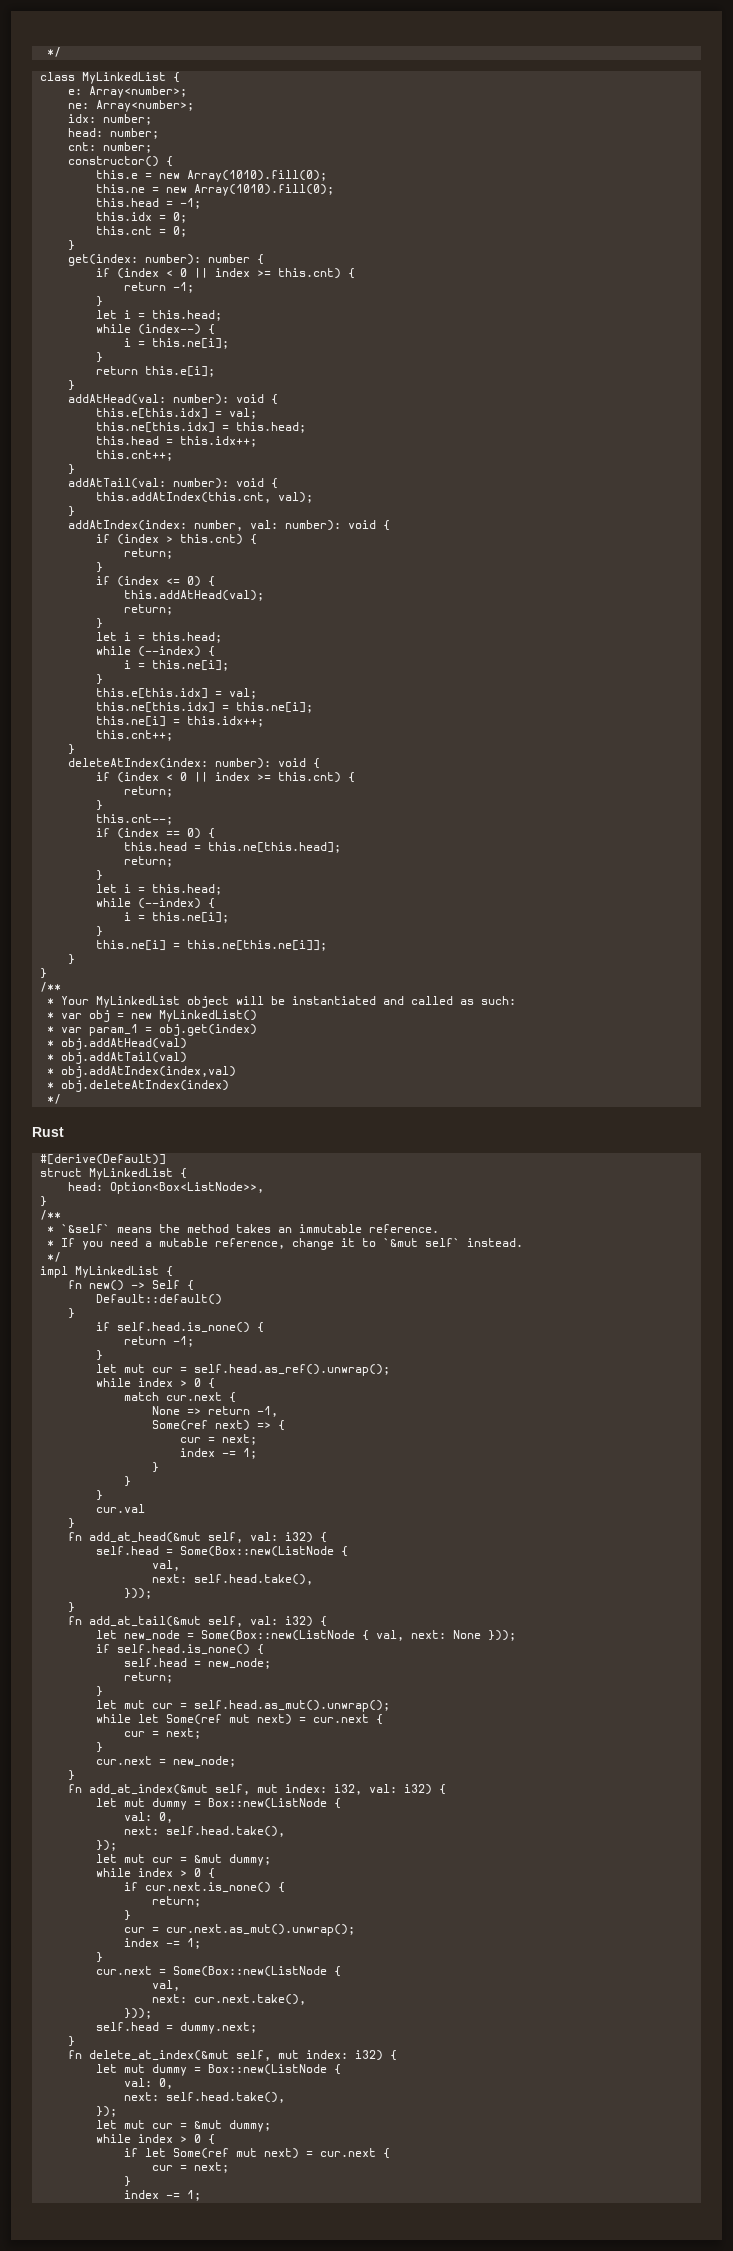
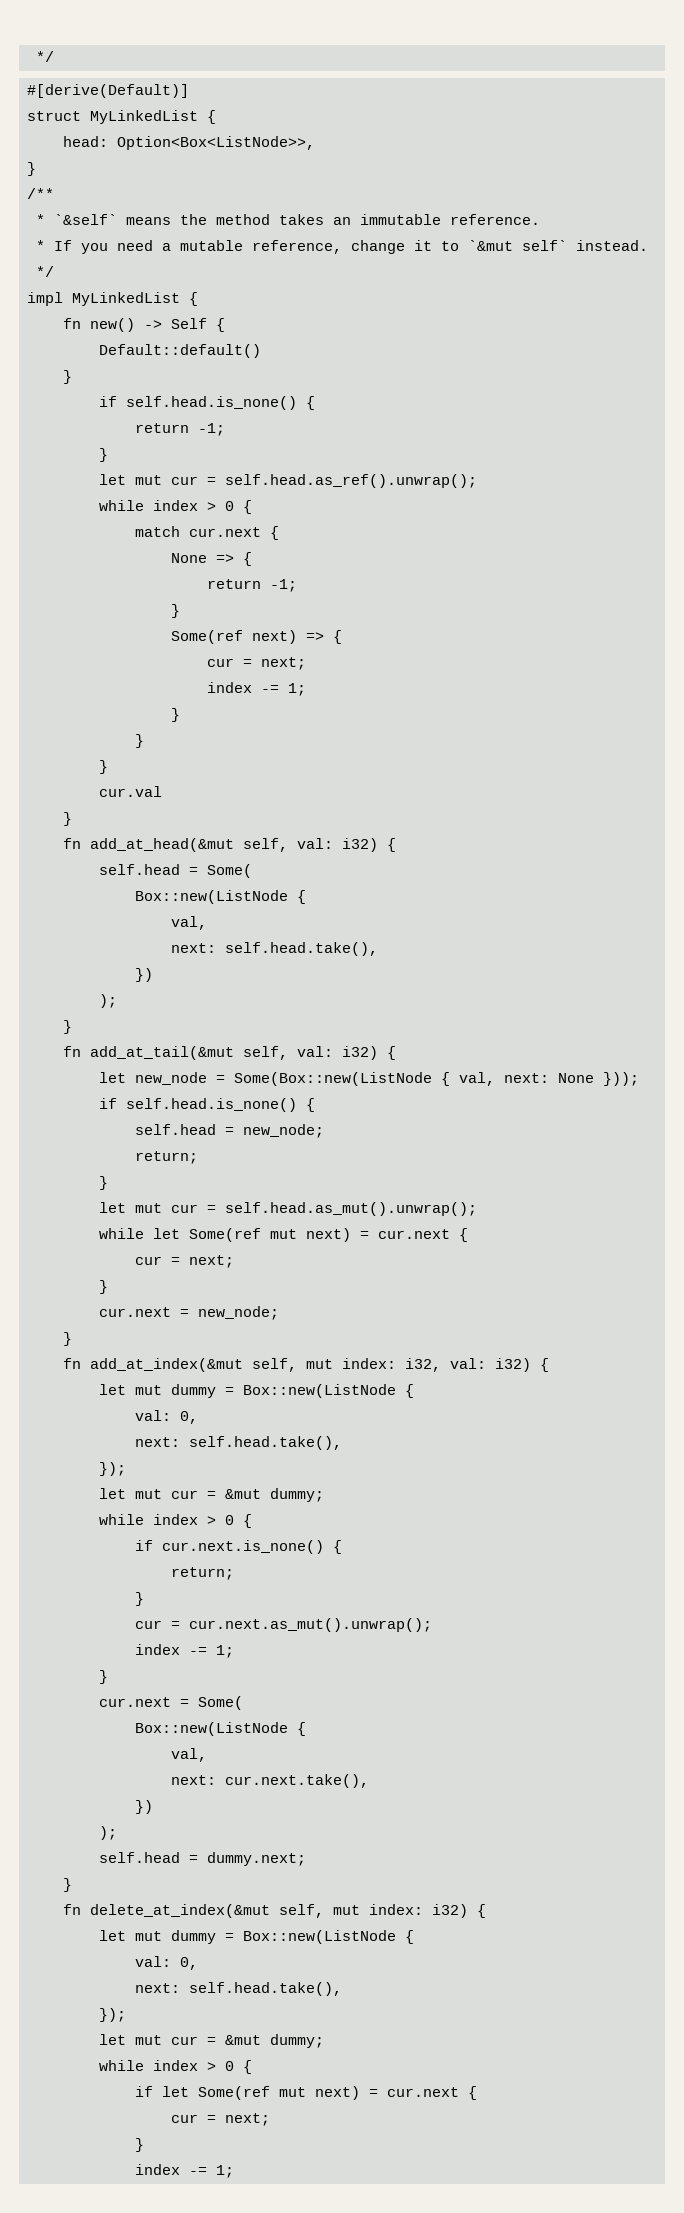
[46,47,61,57] [39,72,180,84] [67,86,187,98] [67,100,194,112] [67,114,152,125] [67,128,159,139] [67,142,152,153] [67,156,173,167] [95,170,327,182] [95,184,334,196] [95,198,201,209] [95,212,187,223] [95,226,187,237] [67,240,75,251] [67,254,264,266] [95,268,355,279] [123,282,194,293] [95,296,103,307] [95,310,222,321] [95,324,215,335] [123,338,229,349] [95,352,103,363] [95,366,215,377] [67,380,75,391] [67,394,278,405] [95,408,257,419] [95,422,306,433] [95,436,257,447] [95,450,173,461] [67,464,75,475] [67,478,278,489] [95,492,313,503] [67,506,75,517] [67,520,390,531] [95,534,257,545] [123,548,173,559] [95,562,103,573] [95,576,215,587] [123,590,264,601] [123,604,173,615] [95,618,103,629] [95,632,222,643] [95,646,215,657] [123,660,229,671] [95,674,103,685] [95,688,257,699] [95,702,313,713] [95,716,264,727] [95,730,173,741] [67,744,75,755] [67,758,320,769] [95,772,355,783] [123,786,173,797] [95,800,103,811] [95,814,173,825] [95,828,215,839] [123,842,341,853] [123,856,173,867] [95,870,103,881] [95,884,222,895] [95,898,215,909] [123,912,229,923] [95,926,103,937] [95,940,327,951] [67,954,75,965] [39,968,47,979] [39,982,61,992] [46,996,516,1008] [46,1010,257,1022] [46,1024,257,1036] [46,1038,187,1050] [46,1052,187,1064] [46,1066,236,1078] [46,1080,229,1092] [46,1094,61,1104] [32,1127,64,1137] */ // class MyLinkedList { // e: Array<number>; // ne: Array<number>; // idx: number; // head: number; // cnt: number; // constructor() { // this.e = new Array(1010).fill(0); // this.ne = new Array(1010).fill(0); // this.head = -1; // this.idx = 0; // this.cnt = 0; // } // get(index: number): number { // if (index < 0 || index >= this.cnt) { // return -1; // } // let i = this.head; // while (index--) { // i = this.ne[i]; // } // return this.e[i]; // } // addAtHead(val: number): void { // this.e[this.idx] = val; // this.ne[this.idx] = this.head; // this.head = this.idx++; // this.cnt++; // } // addAtTail(val: number): void { // this.addAtIndex(this.cnt, val); // } // addAtIndex(index: number, val: number): void { // if (index > this.cnt) { // return; // } // if (index <= 0) { // this.addAtHead(val); // return; // } // let i = this.head; // while (--index) { // i = this.ne[i]; // } // this.e[this.idx] = val; // this.ne[this.idx] = this.ne[i]; // this.ne[i] = this.idx++; // this.cnt++; // } // deleteAtIndex(index: number): void { // if (index < 0 || index >= this.cnt) { // return; // } // this.cnt--; // if (index == 0) { // this.head = this.ne[this.head]; // return; // } // let i = this.head; // while (--index) { // i = this.ne[i]; // } // this.ne[i] = this.ne[this.ne[i]]; // } // } // /** // * Your MyLinkedList object will be instantiated and called as such: // * var obj = new MyLinkedList() // * var param_1 = obj.get(index) // * obj.addAtHead(val) // * obj.addAtTail(val) // * obj.addAtIndex(index,val) // * obj.deleteAtIndex(index) // */ // Rust -> [36,51,55,62] */
[207,1406,278,1417] return -1, -> [243,552,253,566] [207,579,298,592] [171,604,181,618] { // return -1; // }
[179,1546,334,1557] Some(Box::new(ListNode -> [207,864,253,878] [135,890,289,904] Some( // Box::new(ListNode
[123,1588,152,1599] })); -> [135,968,154,982] [99,994,118,1008] }) // );
[172,1966,327,1977] Some(Box::new(ListNode -> [198,1696,244,1710] [135,1722,289,1736] Some( // Box::new(ListNode
[123,2008,152,2019] })); -> [135,1800,154,1814] [99,1826,118,1840] }) // );

